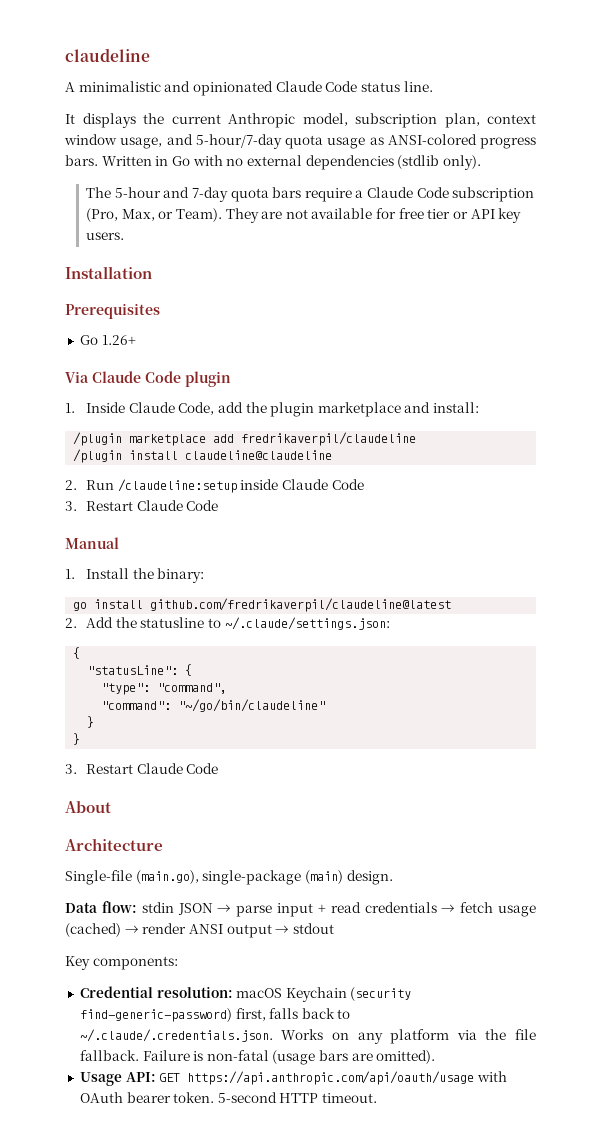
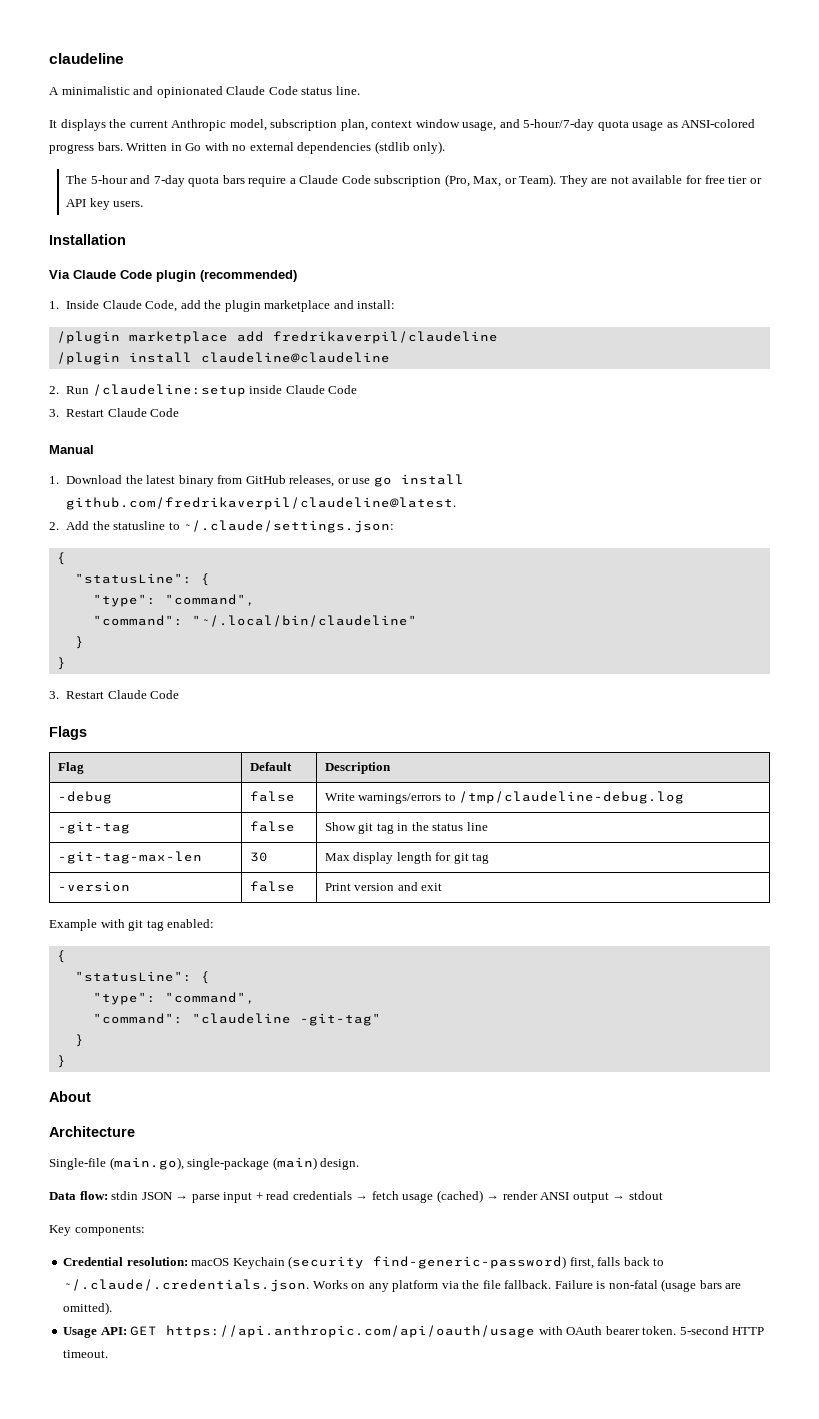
[65,303,160,319] [79,335,136,345] // Prerequisites // Go 1.26+ -> (126, 239) none
(231, 379) none -> [200,270,297,282] (recommended)
[85,568,205,583] Install the binary: // -> [66,475,371,487] Download the latest binary from GitHub releases, or use
[150,598,452,612] github.com/fredrikaverpil/claudeline@latest -> [66,497,457,510] github.com/fredrikaverpil/claudeline@latest.
[178,699,326,712] "~/go/bin/claudeline" -> [191,615,417,627] "~/.local/bin/claudeline"
(219, 768) none -> [49,726,87,740] [57,762,84,774] [249,762,292,771] [324,762,391,774] [57,791,112,804] [249,791,295,802] [324,791,685,804] [57,821,130,834] [249,821,295,832] [324,822,488,834] [57,851,202,864] [249,852,268,862] [324,852,490,864] [57,881,130,892] [249,881,295,892] [324,882,443,891] [49,919,215,931] [56,950,66,963] [74,971,210,984] [92,992,255,1005] [92,1013,381,1026] [74,1034,84,1047] [56,1055,66,1068] // Flags // Flag | Default | Description // -debug | false | Write warnings/errors to /tmp/claudeline-debug.log // -git-tag | false | Show git tag in the status line // -git-tag-max-len | 30 | Max display length for git tag // -version | false | Print version and exit // Example with git tag enabled: // { // "statusLine": { // "type": "command", // "command": "claudeline -git-tag" // } // }

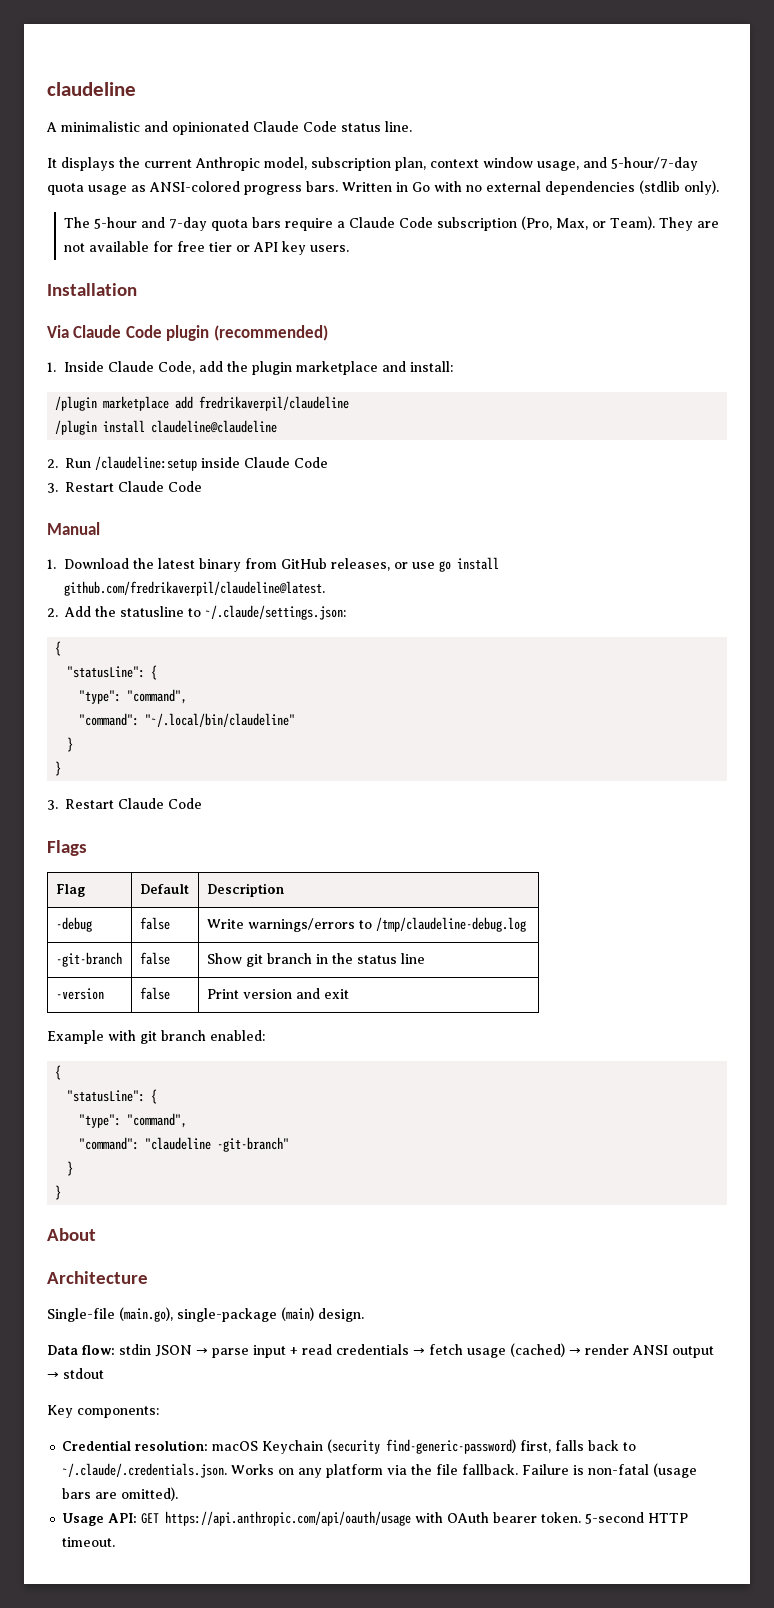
[57,821,130,834] -git-tag -> [55,952,122,967] -git-branch
[376,823,394,834] tag -> [266,953,312,964] branch
[57,851,202,864] [249,852,268,862] [324,852,490,864] // -git-tag-max-len | 30 | Max display length for git tag -> (425, 958) none
[146,920,164,931] tag -> [161,1030,206,1041] branch
[299,1013,381,1026] -git-tag" -> [217,1137,290,1152] -git-branch"

